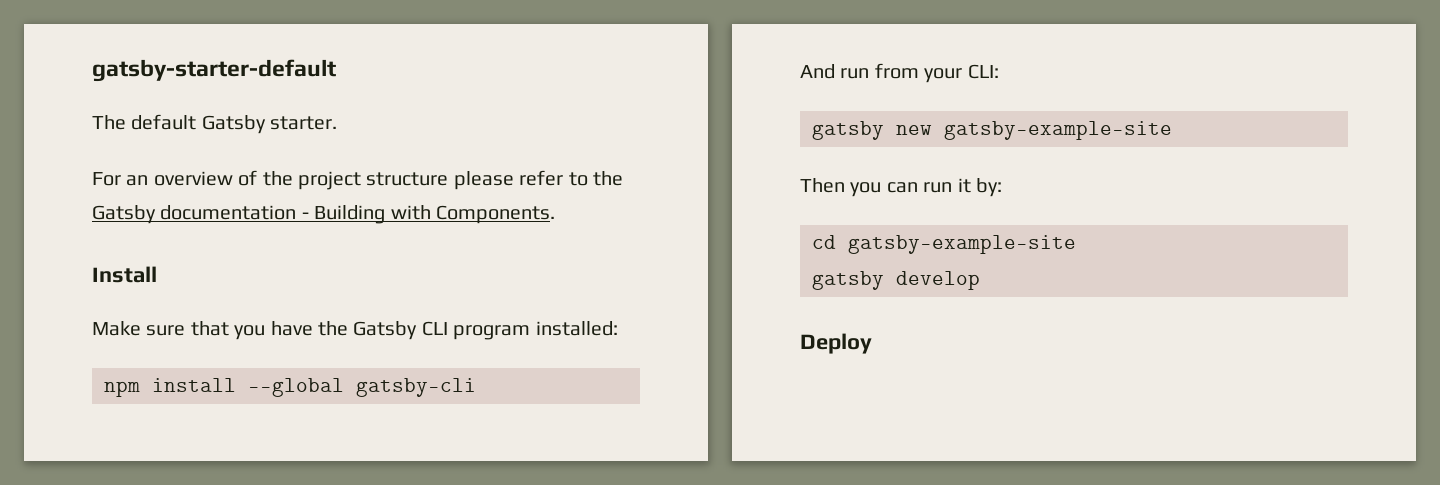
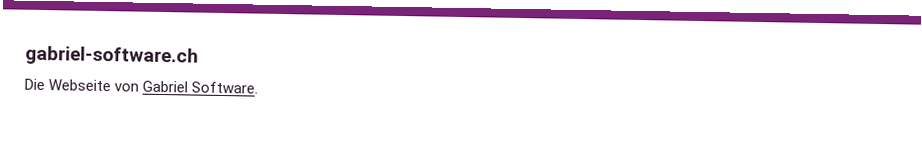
[92,59,336,82] [92,114,338,134] [92,170,623,190] [92,205,555,224] [92,266,157,283] [92,321,618,340] [104,378,476,397] [800,63,999,83] [812,121,1172,140] [800,178,1002,197] [812,235,1076,254] [812,271,980,290] [800,333,872,354] gatsby-starter-default // The default Gatsby starter. // For an overview of the project structure please refer to the Gatsby documentation - Building with Components. // Install // Make sure that you have the Gatsby CLI program installed: // npm install --global gatsby-cli // And run from your CLI: // gatsby new gatsby-example-site // Then you can run it by: // cd gatsby-example-site // gatsby develop // Deploy -> [25,45,199,67] [24,78,259,94] gabriel-software.ch // Die Webseite von Gabriel Software.

